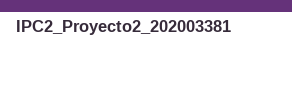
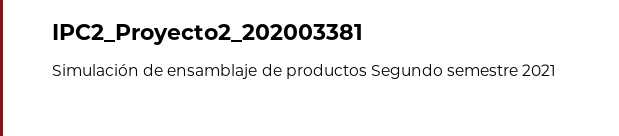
(231, 27) none -> [52,64,557,79] // Simulación de ensamblaje de productos Segundo semestre 2021

